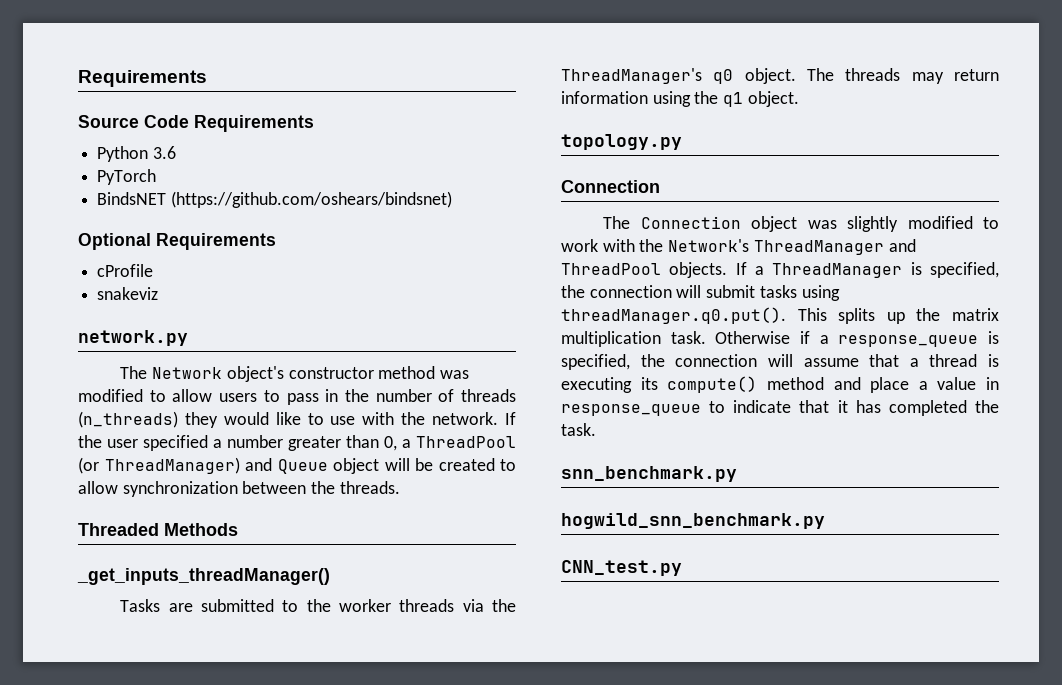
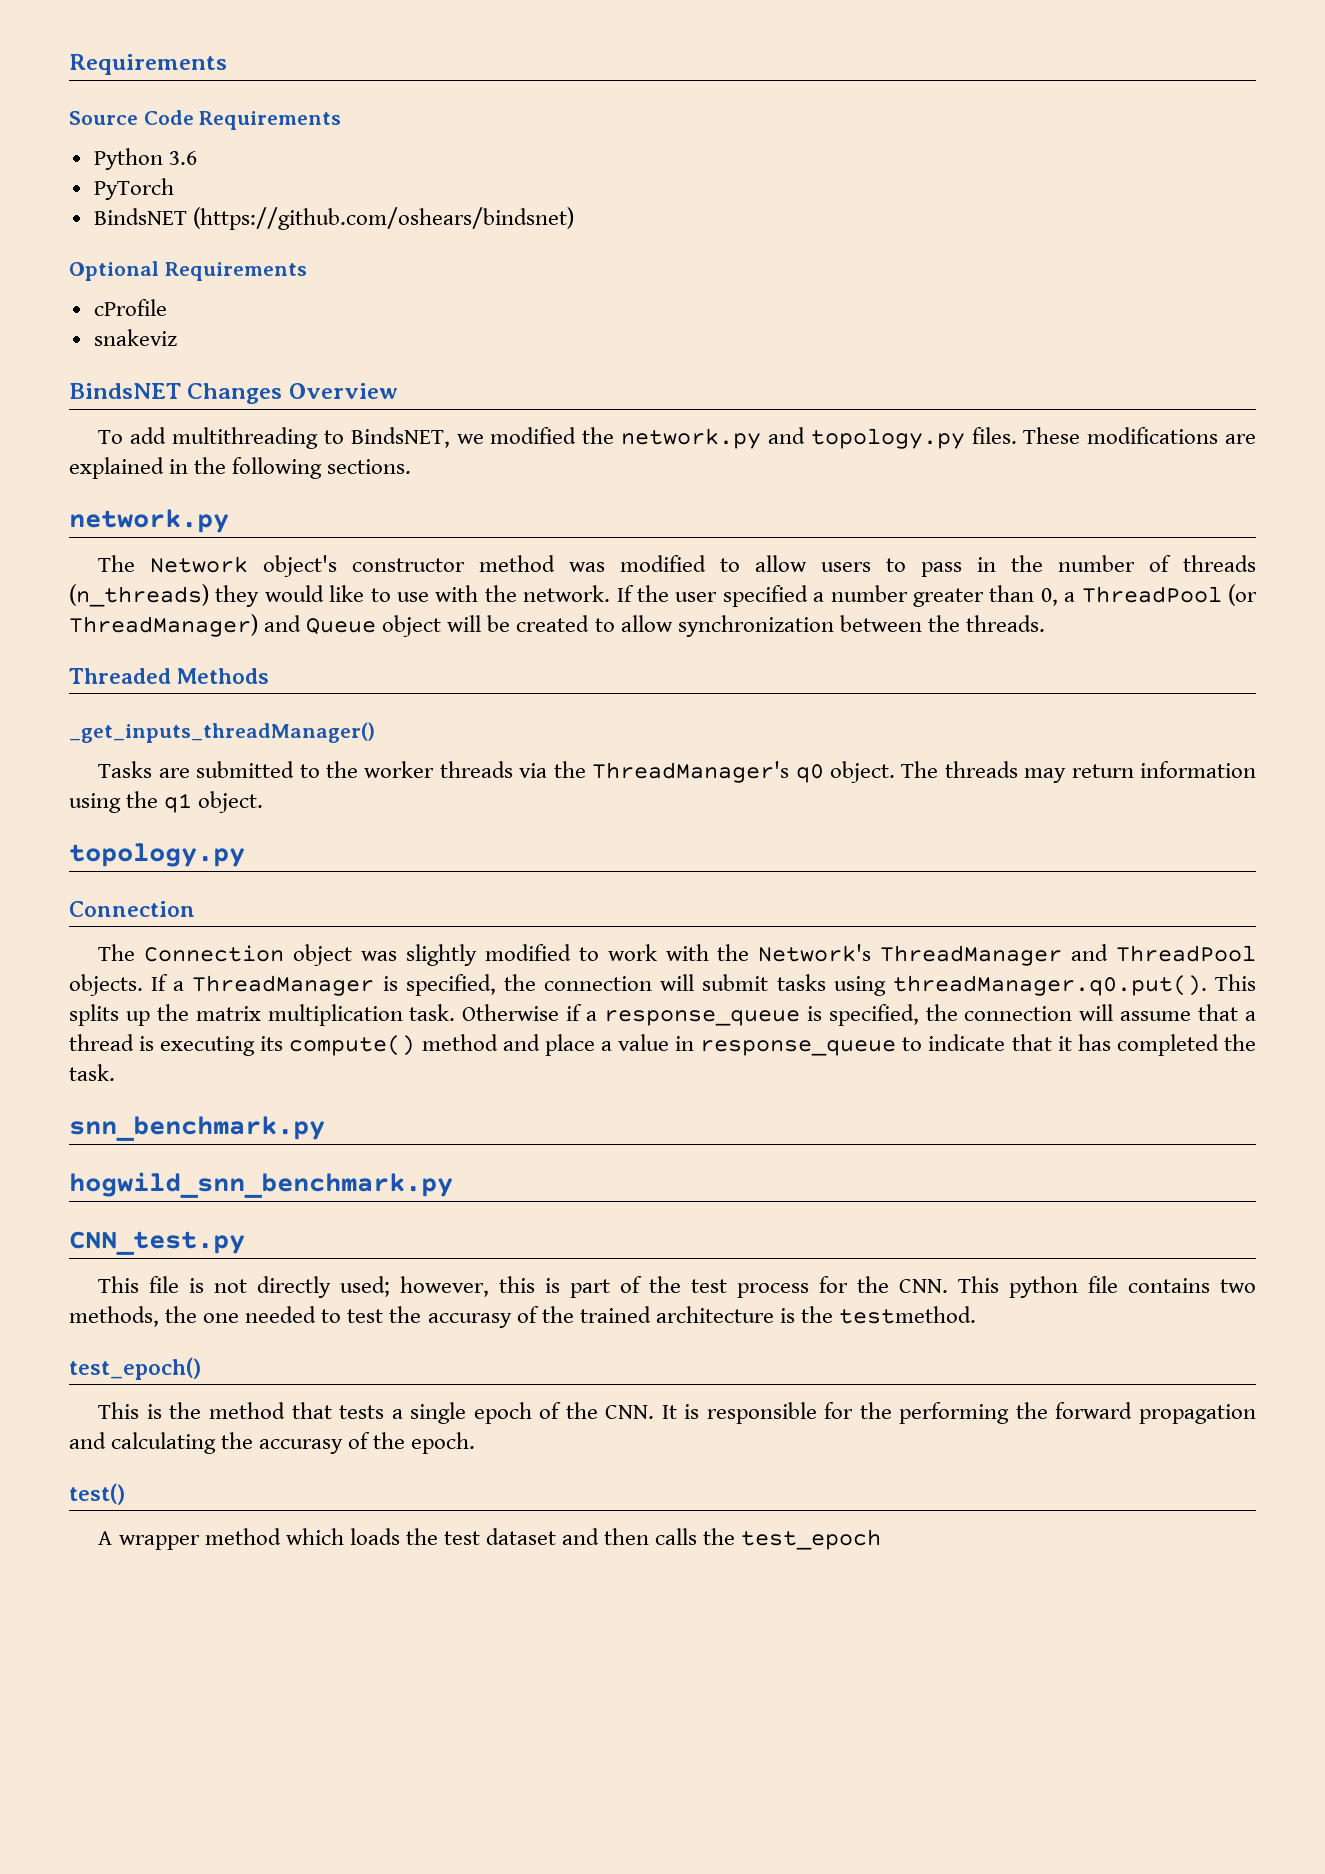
(159, 293) none -> [69,383,398,404] [98,427,1256,449] [69,457,412,479] // BindsNET Changes Overview // To add multithreading to BindsNET, we modified the network.py and topology.py files. These modifications are explained in the following sections.
(682, 568) none -> [98,1276,1256,1298] [69,1306,977,1328] [69,1357,201,1380] [98,1402,1256,1424] [69,1432,476,1454] [69,1483,125,1505] [98,1528,882,1550] // This file is not directly used; however, this is part of the test process for the CNN. This python file contains two methods, the one needed to test the accurasy of the trained architecture is the testmethod. // test_epoch() // This is the method that tests a single epoch of the CNN. It is responsible for the performing the forward propagation and calculating the accurasy of the epoch. // test() // A wrapper method which loads the test dataset and then calls the test_epoch

